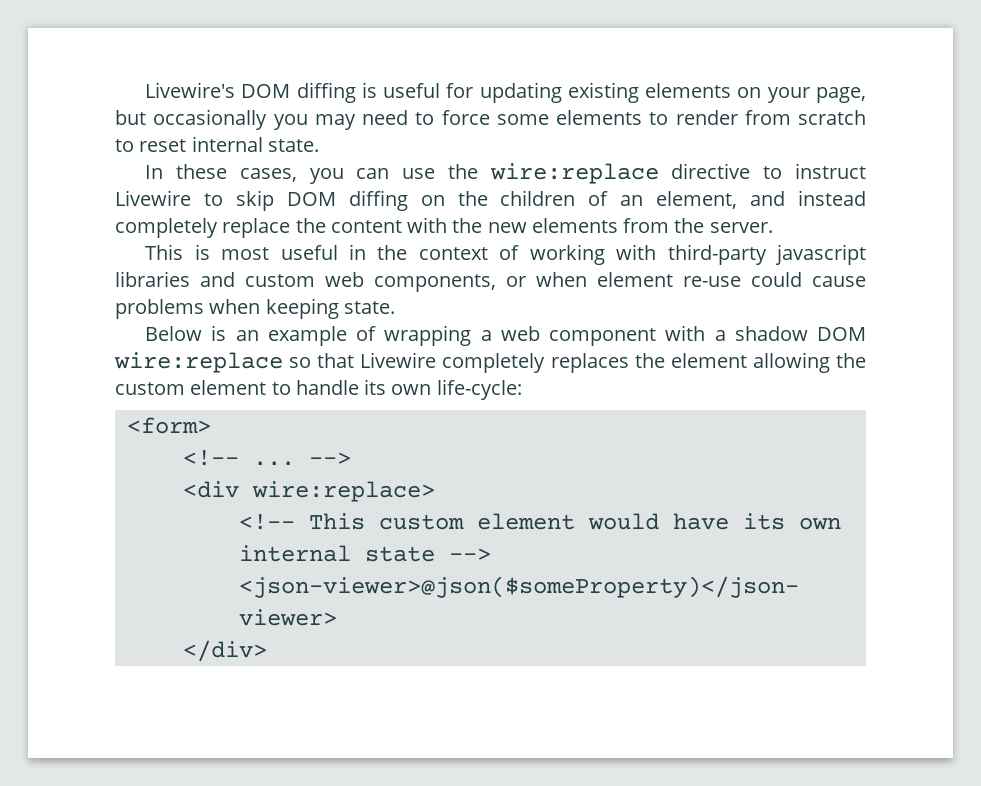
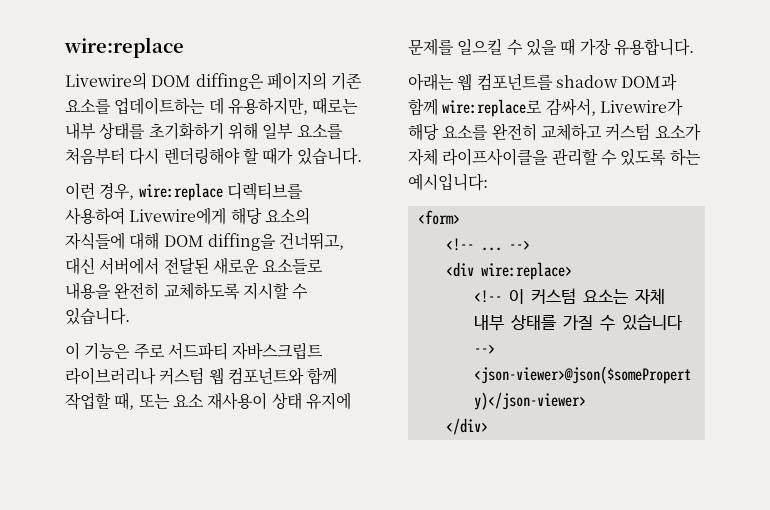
[145,82,866,103] [115,109,866,130] [115,136,319,152] [145,163,866,184] [115,190,866,211] [115,217,773,238] [145,244,867,265] [115,271,866,292] [115,298,395,319] [145,325,866,346] [114,352,866,373] [115,379,522,400] Livewire's DOM diffing is useful for updating existing elements on your page, but occasionally you may need to force some elements to render from scratch to reset internal state. // In these cases, you can use the wire:replace directive to instruct Livewire to skip DOM diffing on the children of an element, and instead completely replace the content with the new elements from the server. // This is most useful in the context of working with third-party javascript libraries and custom web components, or when element re-use could cause problems when keeping state. // Below is an example of wrapping a web component with a shadow DOM wire:replace so that Livewire completely replaces the element allowing the custom element to handle its own life-cycle: -> [64,37,184,58] [65,72,363,91] [65,97,359,115] [65,122,343,140] [65,147,362,165] [65,182,303,201] [65,207,310,225] [65,232,345,251] [65,257,324,275] [65,282,309,300] [65,307,130,325] [65,342,324,360] [65,367,338,385] [65,392,351,410] [408,38,694,56] [408,73,678,91] [408,98,683,117] [408,123,701,141] [408,148,701,166] [408,173,488,191] wire:replace // Livewire의 DOM diffing은 페이지의 기존 요소를 업데이트하는 데 유용하지만, 때로는 내부 상태를 초기화하기 위해 일부 요소를 처음부터 다시 렌더링해야 할 때가 있습니다. // 이런 경우, wire:replace 디렉티브를 사용하여 Livewire에게 해당 요소의 자식들에 대해 DOM diffing을 건너뛰고, 대신 서버에서 전달된 새로운 요소들로 내용을 완전히 교체하도록 지시할 수 있습니다. // 이 기능은 주로 서드파티 자바스크립트 라이브러리나 커스텀 웹 컴포넌트와 함께 작업할 때, 또는 요소 재사용이 상태 유지에 문제를 일으킬 수 있을 때 가장 유용합니다. // 아래는 웹 컴포넌트를 shadow DOM과 함께 wire:replace로 감싸서, Livewire가 해당 요소를 완전히 교체하고 커스텀 요소가 자체 라이프사이클을 관리할 수 있도록 하는 예시입니다:
[308,513,841,530] [238,545,435,562] This custom element would have its own internal state -> [508,288,665,304] [473,314,683,331] 이 커스텀 요소는 자체 내부 상태를 가질 수 있습니다

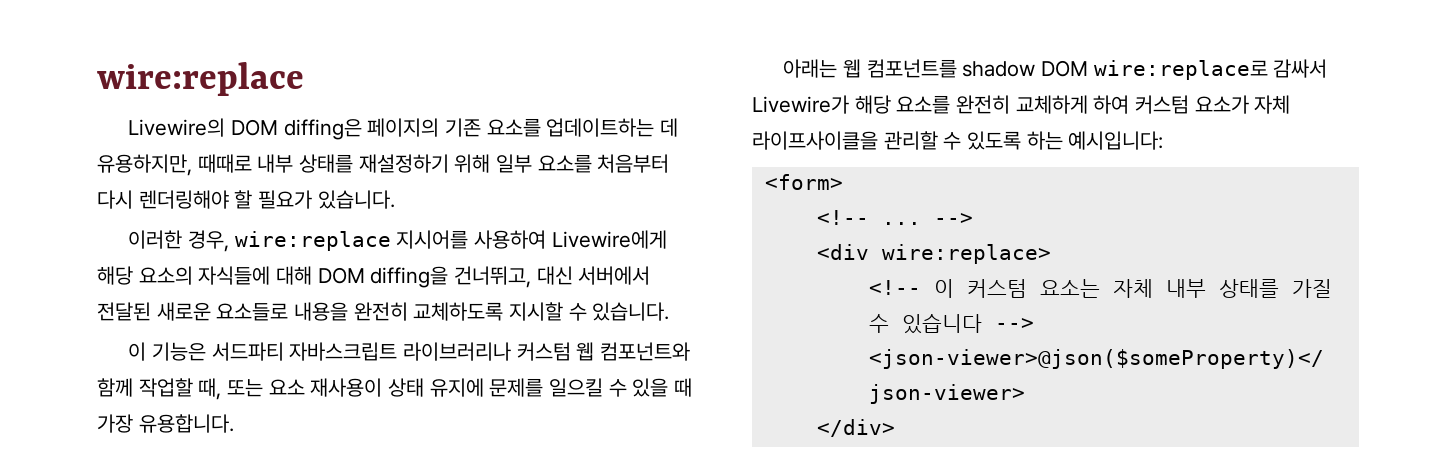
[312,97,359,115] [65,122,224,140] 때로는 내부 상태를 초기화하기 -> [197,154,449,173] 때때로 내부 상태를 재설정하기
[262,147,362,165] [65,182,95,200] 때가 있습니다. // 이런 -> [258,190,395,209] [128,230,183,249] 필요가 있습니다. // 이러한
[226,182,303,200] 디렉티브를 -> [396,230,469,249] 지시어를
[133,344,165,360] 주로 -> (207, 351) none
[621,74,678,91] [408,98,596,117] DOM과 함께 wire:replace로 감싸서, -> [1041,59,1328,80] DOM wire:replace로 감싸서
[540,123,602,141] 교체하고 -> [1015,95,1130,114] 교체하게 하여

